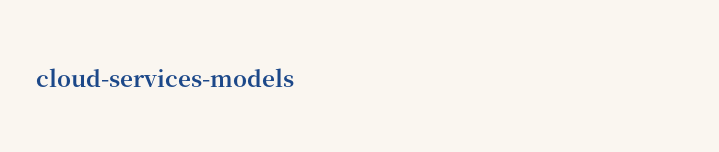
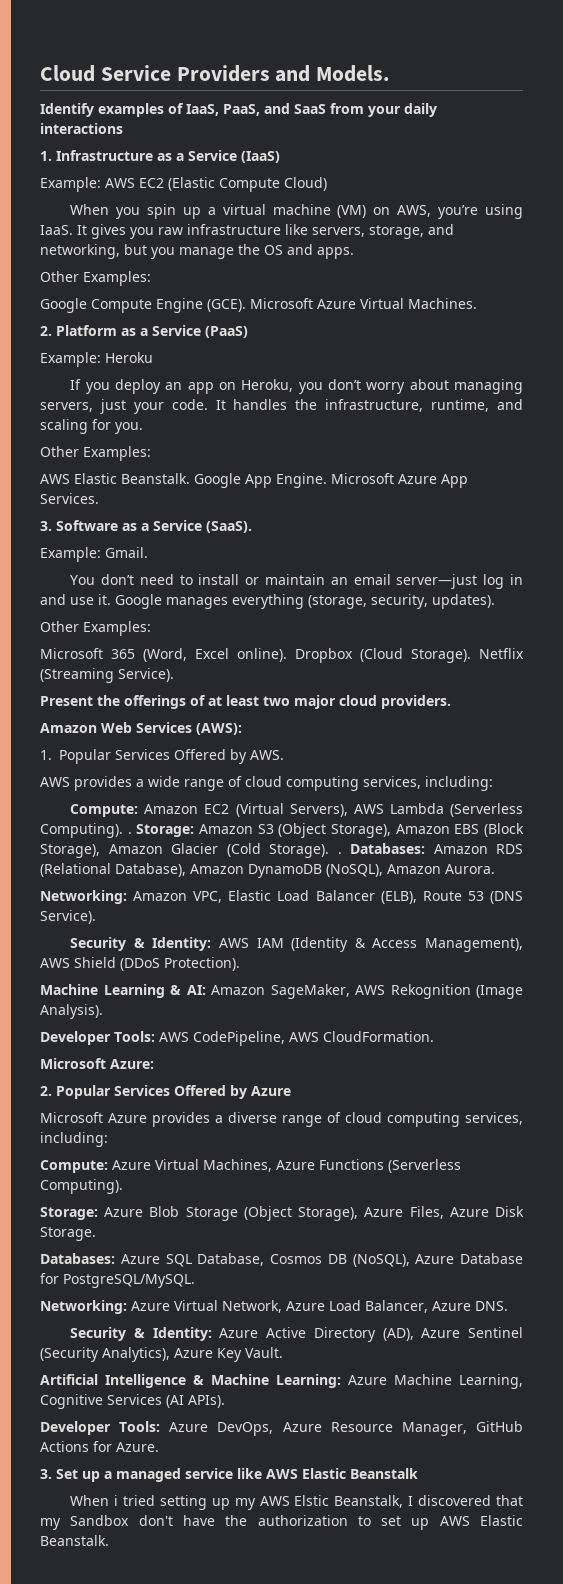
[36,68,294,87] cloud-services-models -> [40,65,390,82] [40,103,437,117] [40,123,123,134] [40,150,280,163] [40,177,327,192] [70,204,523,219] [40,224,454,239] [40,244,354,259] [40,271,151,286] [40,298,477,313] [40,325,248,338] [40,352,153,367] [70,379,523,394] [40,399,523,414] [40,419,143,434] [40,446,151,461] [40,473,468,488] [40,493,99,504] [40,520,252,533] [40,547,148,562] [70,574,523,589] [40,594,495,609] [40,621,151,636] [40,648,524,663] [40,668,174,683] [40,695,451,709] [40,722,242,735] [40,749,284,764] [40,776,493,791] [70,803,523,817] [40,823,524,838] [40,843,523,858] [40,863,495,878] [40,890,523,904] [40,910,96,924] [70,937,523,952] [40,957,240,971] [40,984,523,999] [40,1004,103,1019] [40,1031,434,1046] [40,1058,154,1069] [40,1085,291,1099] [40,1112,523,1127] [40,1132,108,1147] [40,1159,461,1173] [40,1179,123,1194] [40,1206,524,1221] [40,1227,96,1241] [40,1253,523,1267] [40,1273,195,1288] [40,1300,508,1314] [70,1327,523,1342] [40,1347,283,1362] [40,1374,523,1389] [40,1394,225,1409] [40,1421,523,1436] [40,1441,159,1452] [40,1468,418,1482] [70,1495,523,1510] [40,1515,523,1530] [40,1535,109,1546] Cloud Service Providers and Models. // Identify examples of IaaS, PaaS, and SaaS from your daily interactions // 1. Infrastructure as a Service (IaaS) // Example: AWS EC2 (Elastic Compute Cloud) // When you spin up a virtual machine (VM) on AWS, you’re using IaaS. It gives you raw infrastructure like servers, storage, and networking, but you manage the OS and apps. // Other Examples: // Google Compute Engine (GCE). Microsoft Azure Virtual Machines. // 2. Platform as a Service (PaaS) // Example: Heroku // If you deploy an app on Heroku, you don’t worry about managing servers, just your code. It handles the infrastructure, runtime, and scaling for you. // Other Examples: // AWS Elastic Beanstalk. Google App Engine. Microsoft Azure App Services. // 3. Software as a Service (SaaS). // Example: Gmail. // You don’t need to install or maintain an email server—just log in and use it. Google manages everything (storage, security, updates). // Other Examples: // Microsoft 365 (Word, Excel online). Dropbox (Cloud Storage). Netflix (Streaming Service). // Present the offerings of at least two major cloud providers. // Amazon Web Services (AWS): // 1. Popular Services Offered by AWS. // AWS provides a wide range of cloud computing services, including: // Compute: Amazon EC2 (Virtual Servers), AWS Lambda (Serverless Computing). . Storage: Amazon S3 (Object Storage), Amazon EBS (Block Storage), Amazon Glacier (Cold Storage). . Databases: Amazon RDS (Relational Database), Amazon DynamoDB (NoSQL), Amazon Aurora. // Networking: Amazon VPC, Elastic Load Balancer (ELB), Route 53 (DNS Service). // Security & Identity: AWS IAM (Identity & Access Management), AWS Shield (DDoS Protection). // Machine Learning & AI: Amazon SageMaker, AWS Rekognition (Image Analysis). // Developer Tools: AWS CodePipeline, AWS CloudFormation. // Microsoft Azure: // 2. Popular Services Offered by Azure // Microsoft Azure provides a diverse range of cloud computing services, including: // Compute: Azure Virtual Machines, Azure Functions (Serverless Computing). // Storage: Azure Blob Storage (Object Storage), Azure Files, Azure Disk Storage. // Databases: Azure SQL Database, Cosmos DB (NoSQL), Azure Database for PostgreSQL/MySQL. // Networking: Azure Virtual Network, Azure Load Balancer, Azure DNS. // Security & Identity: Azure Active Directory (AD), Azure Sentinel (Security Analytics), Azure Key Vault. // Artificial Intelligence & Machine Learning: Azure Machine Learning, Cognitive Services (AI APIs). // Developer Tools: Azure DevOps, Azure Resource Manager, GitHub Actions for Azure. // 3. Set up a managed service like AWS Elastic Beanstalk // When i tried setting up my AWS Elstic Beanstalk, I discovered that my Sandbox don't have the authorization to set up AWS Elastic Beanstalk.

